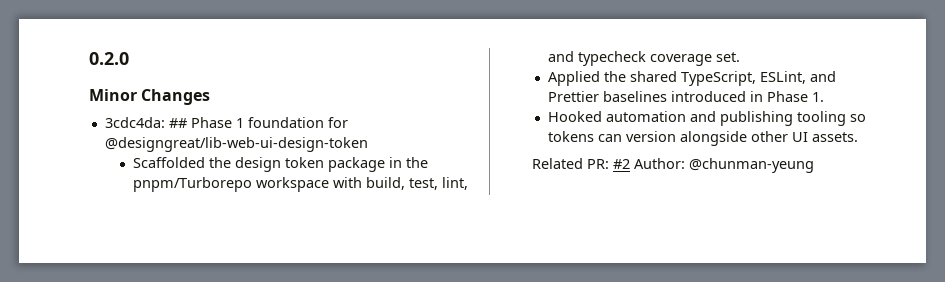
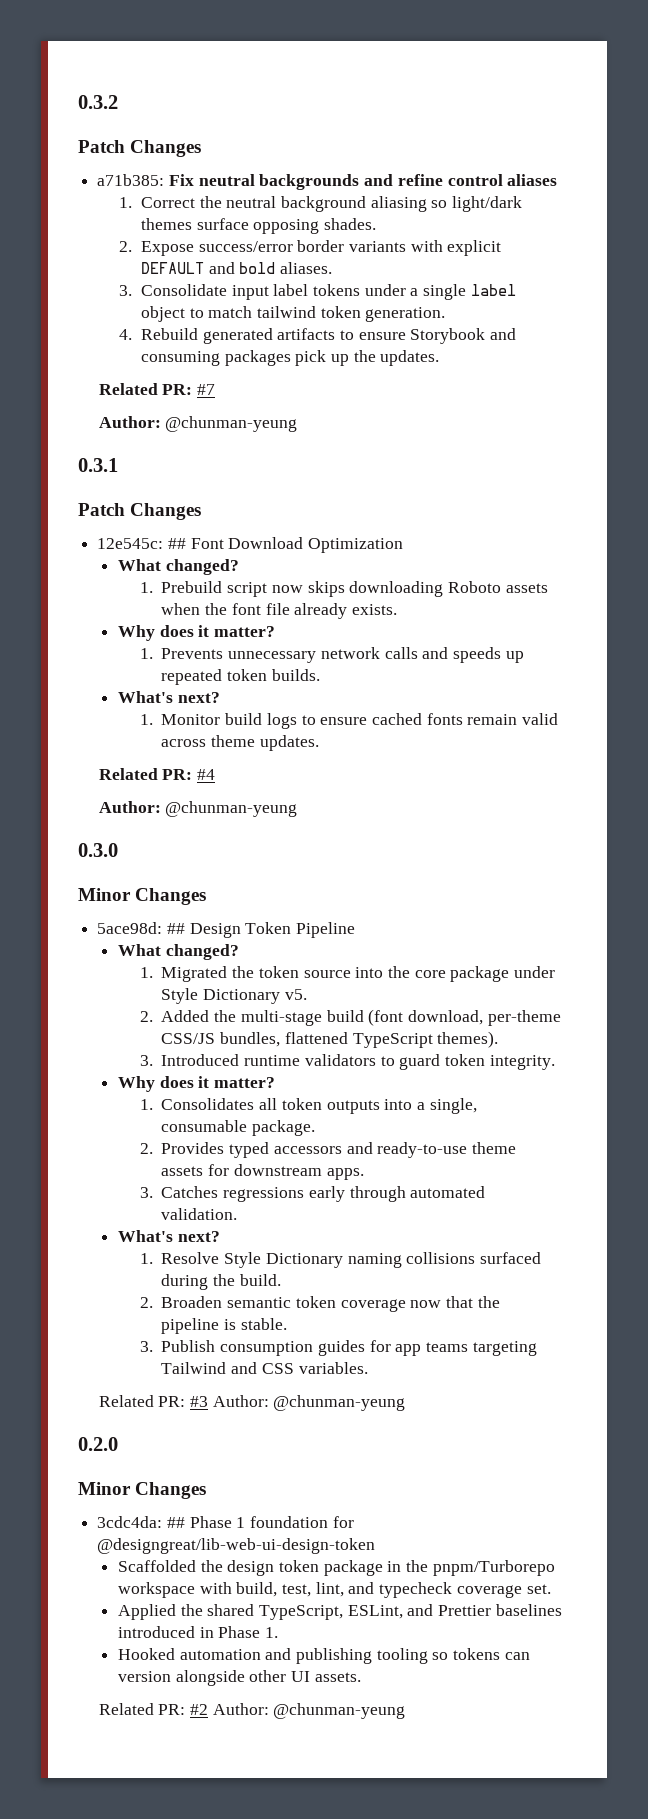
(89, 58) none -> [78,95,118,109] [78,140,202,157] [97,174,558,190] [119,196,523,212] [140,218,377,234] [119,240,502,256] [140,262,333,274] [119,284,516,300] [140,306,446,322] [119,328,517,344] [140,350,440,366] [98,383,215,395] [98,416,298,432] [78,458,118,472] [78,503,202,520] [97,537,404,553] [117,559,239,575] [139,581,548,597] [161,603,397,619] [117,625,275,641] [139,647,524,663] [161,669,320,685] [117,691,220,703] [139,713,559,729] [161,735,319,751] [98,768,215,780] [98,801,298,817] [78,843,118,857] [78,888,207,905] [97,922,356,938] [117,944,239,960] [139,966,556,982] [161,988,307,1004] [139,1009,561,1026] [161,1031,499,1048] [139,1054,555,1070] [117,1076,275,1092] [139,1098,477,1114] [161,1120,316,1136] [139,1142,516,1158] [161,1164,364,1180] [139,1186,486,1202] [161,1208,238,1220] [117,1230,220,1242] [139,1252,541,1268] [161,1274,281,1290] [139,1296,500,1312] [161,1318,287,1334] [139,1340,537,1356] [161,1362,368,1374] [98,1395,406,1411] 0.3.2 // Patch Changes // a71b385: Fix neutral backgrounds and refine control aliases // 1. Correct the neutral background aliasing so light/dark themes surface opposing shades. // 2. Expose success/error border variants with explicit DEFAULT and bold aliases. // 3. Consolidate input label tokens under a single label object to match tailwind token generation. // 4. Rebuild generated artifacts to ensure Storybook and consuming packages pick up the updates. // Related PR: #7 // Author: @chunman-yeung // 0.3.1 // Patch Changes // 12e545c: ## Font Download Optimization // What changed? // 1. Prebuild script now skips downloading Roboto assets when the font file already exists. // Why does it matter? // 1. Prevents unnecessary network calls and speeds up repeated token builds. // What's next? // 1. Monitor build logs to ensure cached fonts remain valid across theme updates. // Related PR: #4 // Author: @chunman-yeung // 0.3.0 // Minor Changes // 5ace98d: ## Design Token Pipeline // What changed? // 1. Migrated the token source into the core package under Style Dictionary v5. // 2. Added the multi-stage build (font download, per-theme CSS/JS bundles, flattened TypeScript themes). // 3. Introduced runtime validators to guard token integrity. // Why does it matter? // 1. Consolidates all token outputs into a single, consumable package. // 2. Provides typed accessors and ready-to-use theme assets for downstream apps. // 3. Catches regressions early through automated validation. // What's next? // 1. Resolve Style Dictionary naming collisions surfaced during the build. // 2. Broaden semantic token coverage now that the pipeline is stable. // 3. Publish consumption guides for app teams targeting Tailwind and CSS variables. // Related PR: #3 Author: @chunman-yeung //

